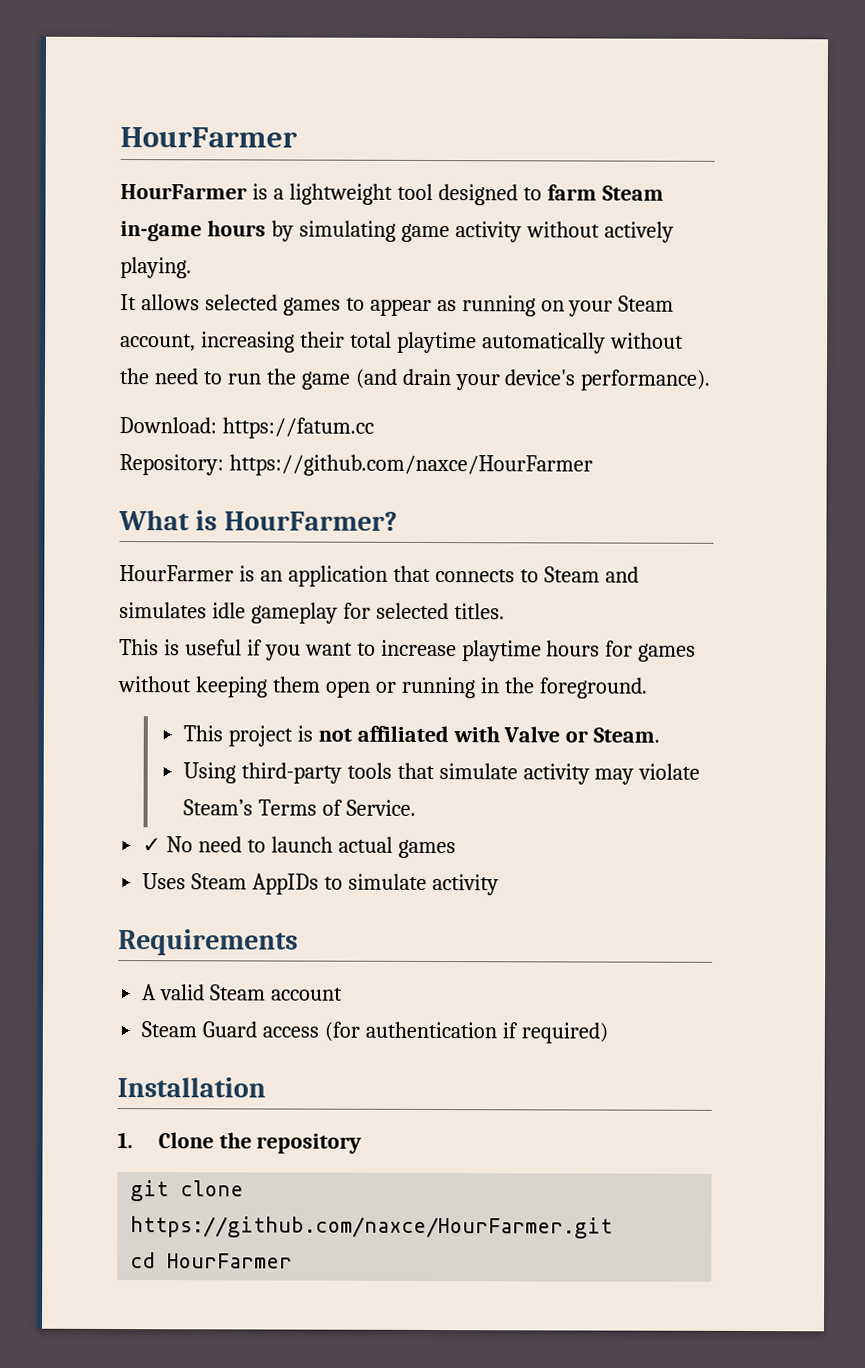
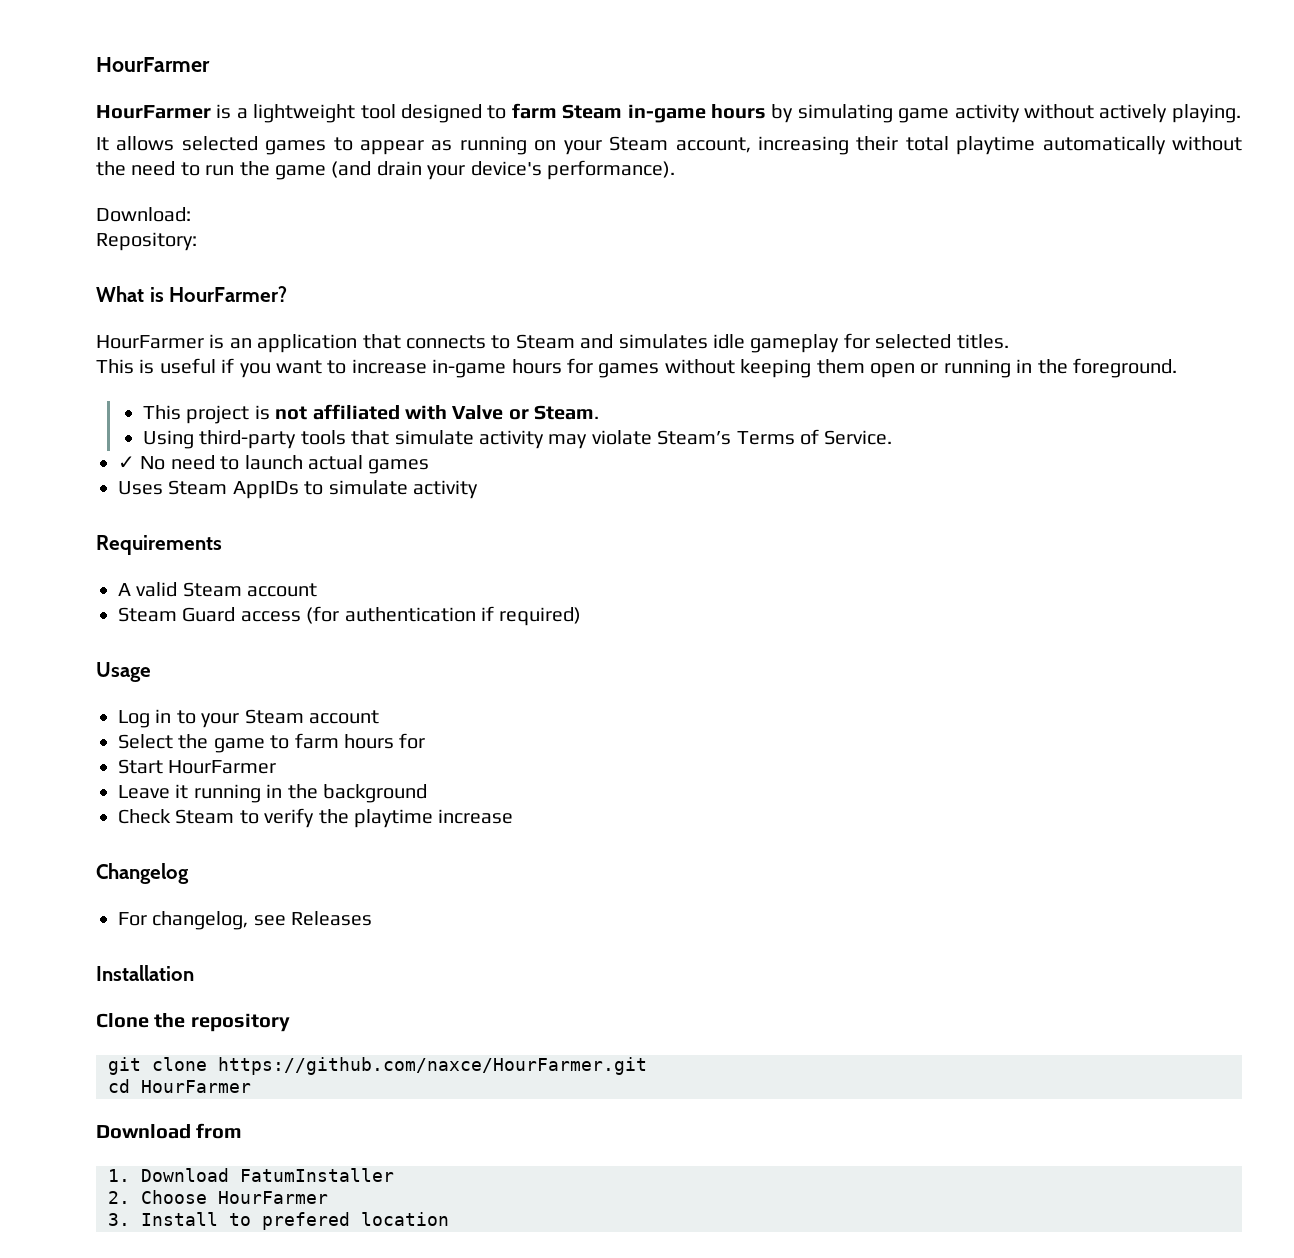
[221,417,374,439] https://fatum.cc -> (191, 214) none
[228,454,593,477] https://github.com/naxce/HourFarmer -> (197, 241) none
[461,640,542,662] playtime -> [432,359,507,378] in-game
(608, 1033) none -> [96,662,151,682] [118,709,379,728] [118,733,426,753] [118,759,277,774] [118,784,427,803] [118,808,514,828] [96,863,189,884] [118,911,373,930] // Usage // Log in to your Steam account // Select the game to farm hours for // Start HourFarmer // Leave it running in the background // Check Steam to verify the playtime increase // Changelog // For changelog, see Releases
[117,1132,133,1149] 1. -> (194, 973) none
(294, 1261) none -> [96,1123,243,1139] [108,1168,394,1182] [108,1190,328,1204] [108,1212,449,1230] // Download from // 1. Download FatumInstaller // 2. Choose HourFarmer // 3. Install to prefered location

